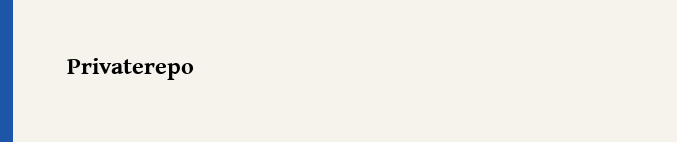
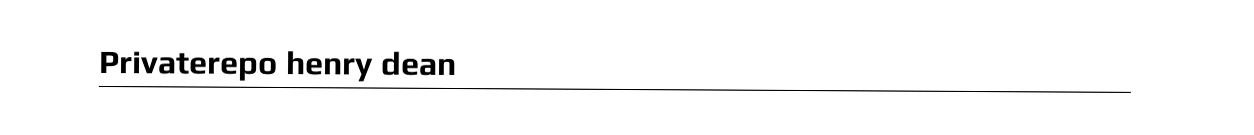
(194, 69) none -> [284,51,457,82] henry dean

